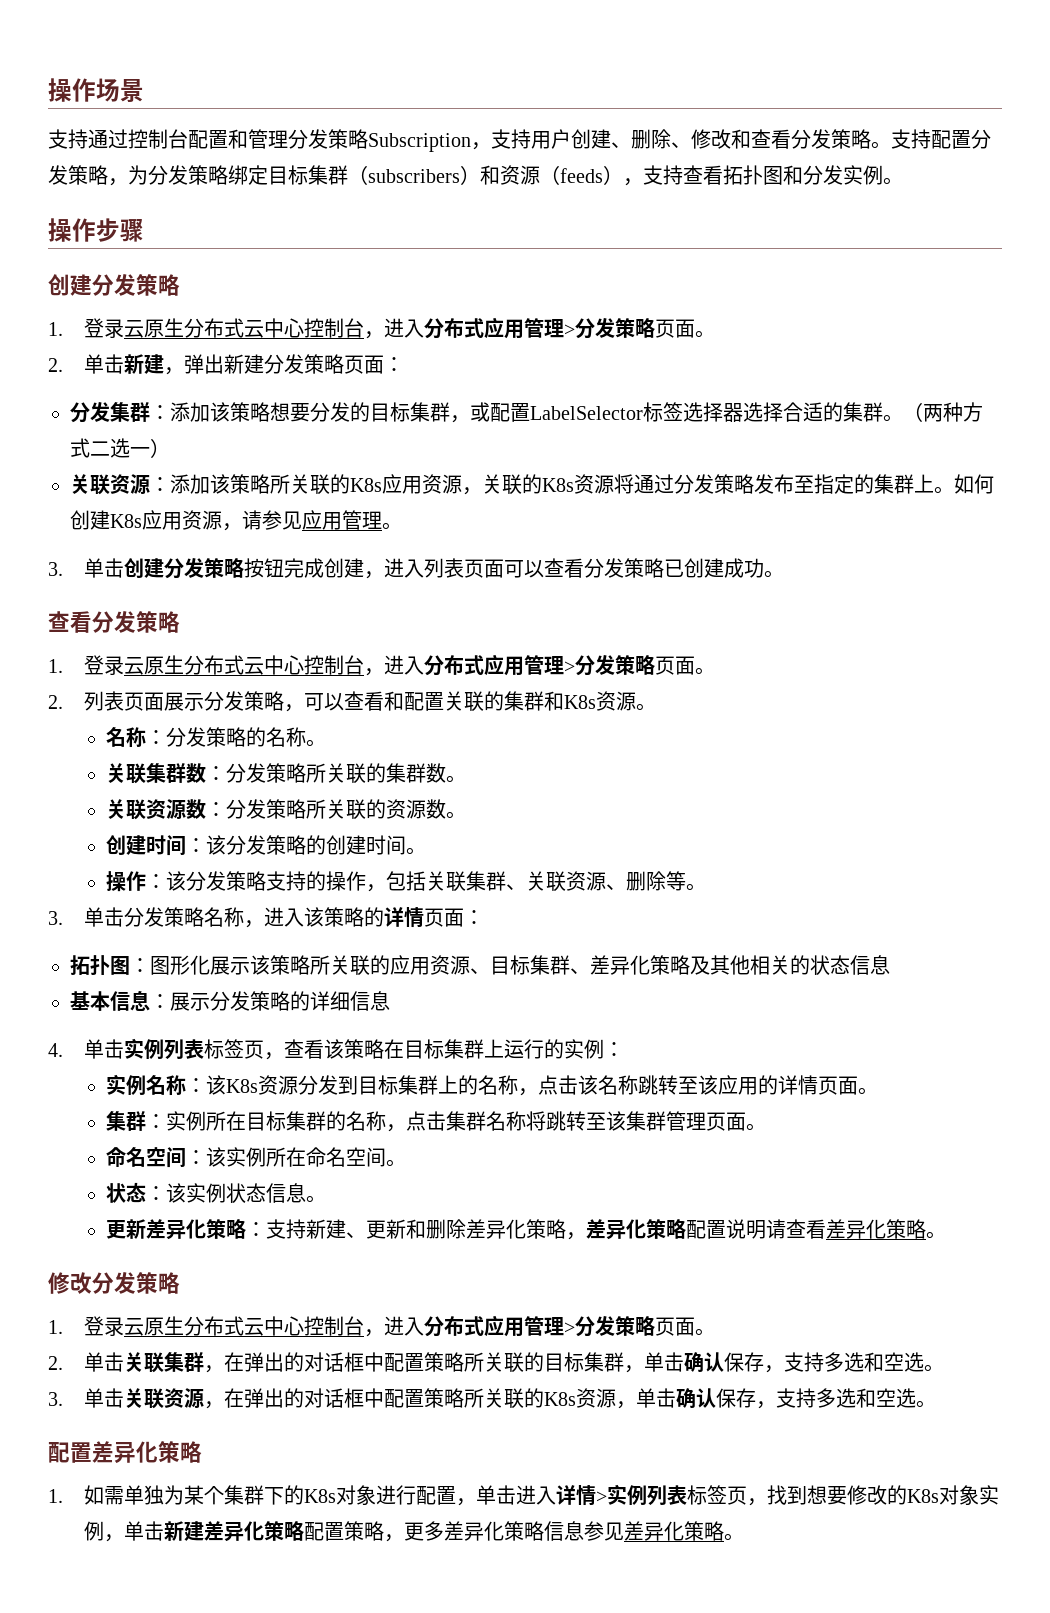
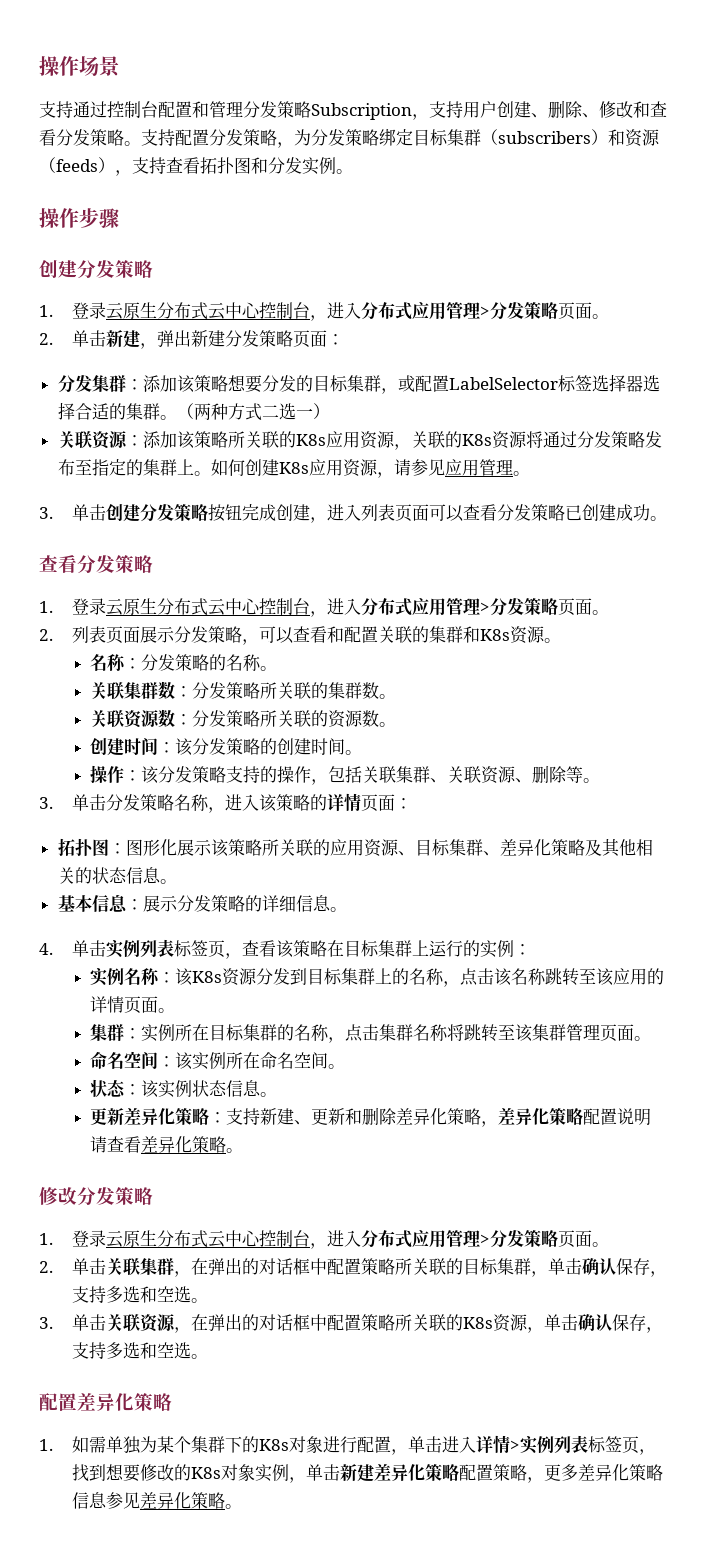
(890, 965) none -> [159,879,177,884] 。
(390, 1001) none -> [329,907,347,912] 。

